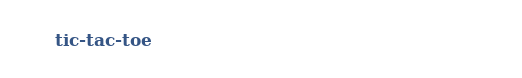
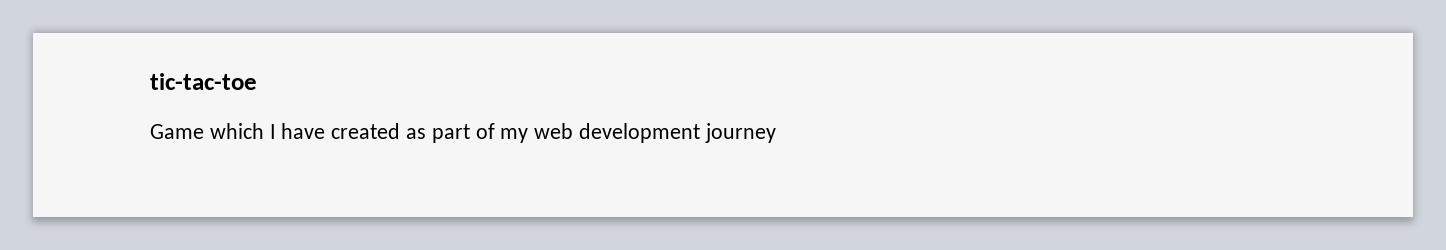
(152, 40) none -> [150,123,776,143] // Game which I have created as part of my web development journey

